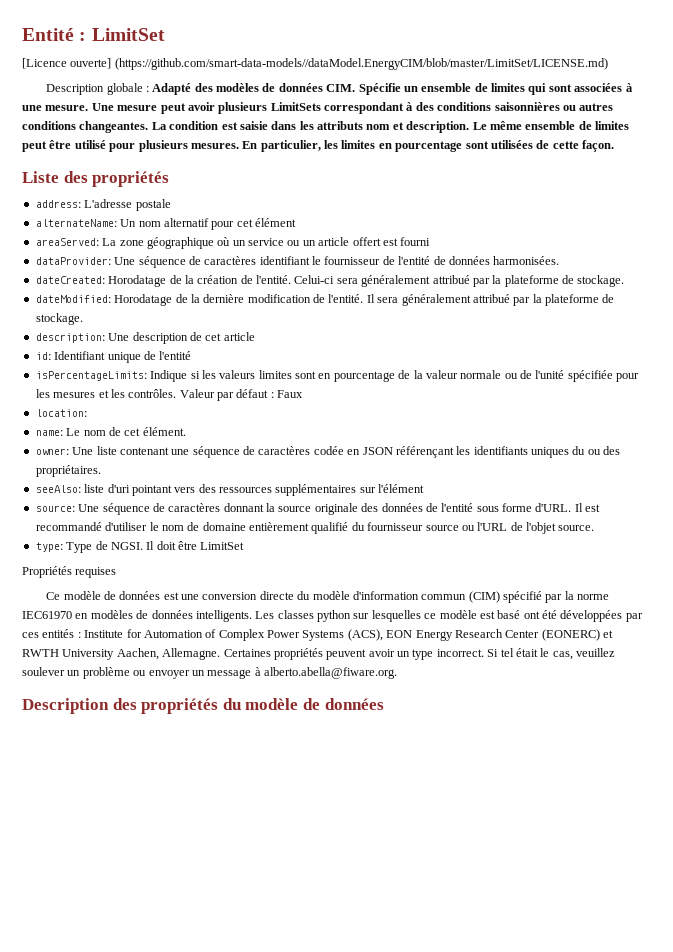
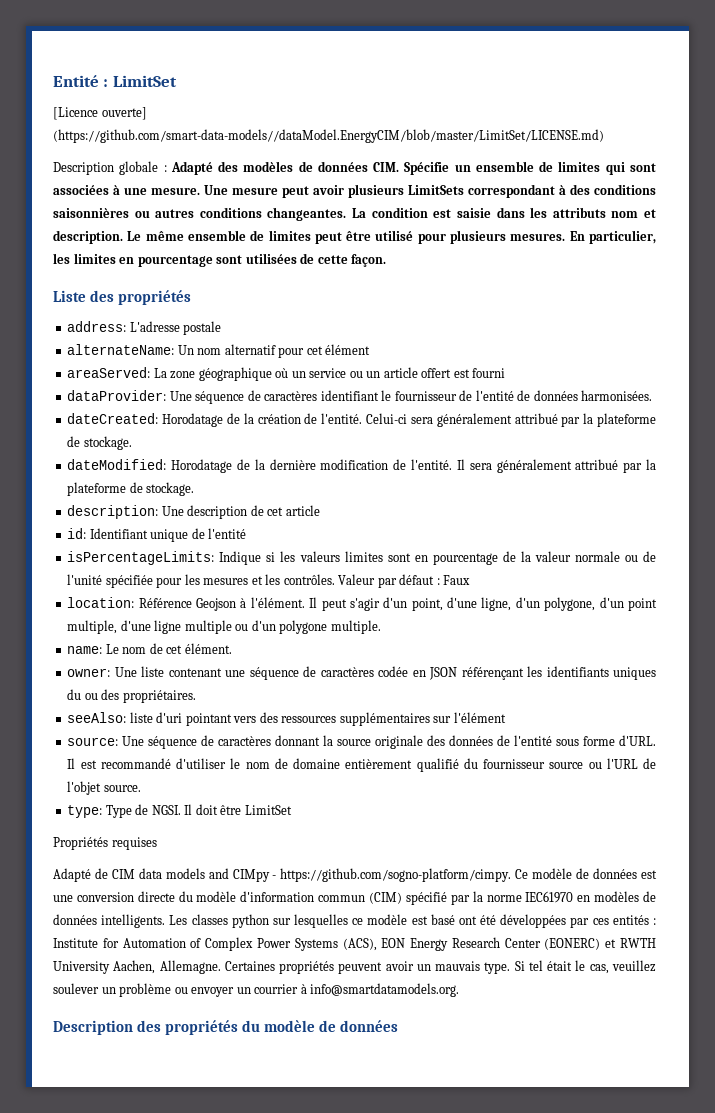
(87, 413) none -> [138,597,657,611] [67,620,381,634] Référence Geojson à l'élément. Il peut s'agir d'un point, d'une ligne, d'un polygone, d'un point multiple, d'une ligne multiple ou d'un polygone multiple.
(117, 572) none -> [53,868,512,882] Adapté de CIM data models and CIMpy - https://github.com/sogno-platform/cimpy.
[412,649,484,660] type incorrect. -> [435,961,511,974] mauvais type.
[207,667,397,679] message à alberto.abella@fiware.org. -> [254,983,460,997] courrier à info@smartdatamodels.org.

